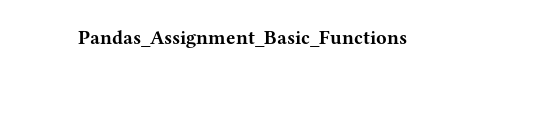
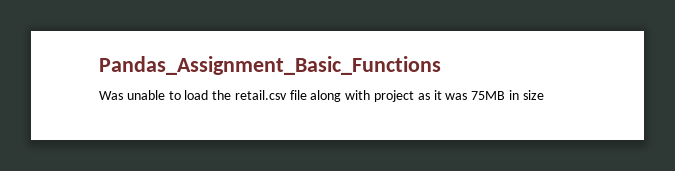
(407, 39) none -> [99,90,544,102] // Was unable to load the retail.csv file along with project as it was 75MB in size

